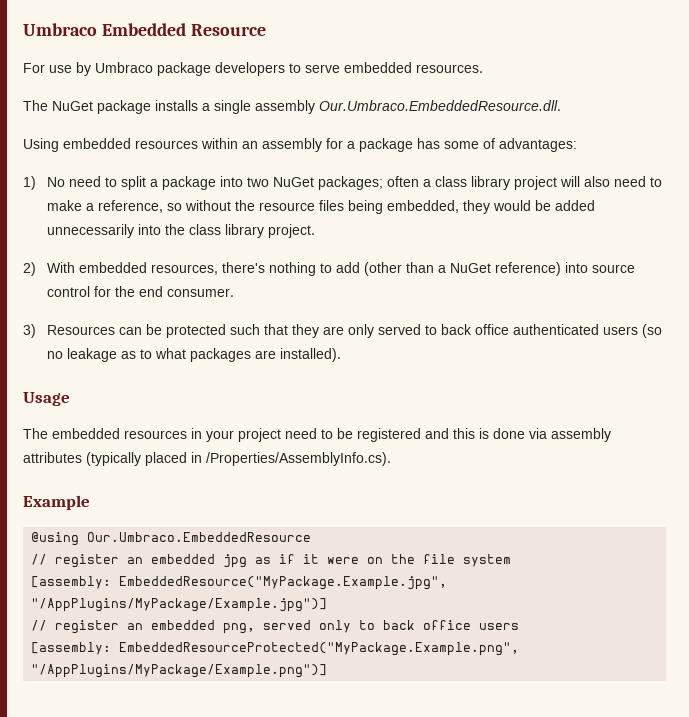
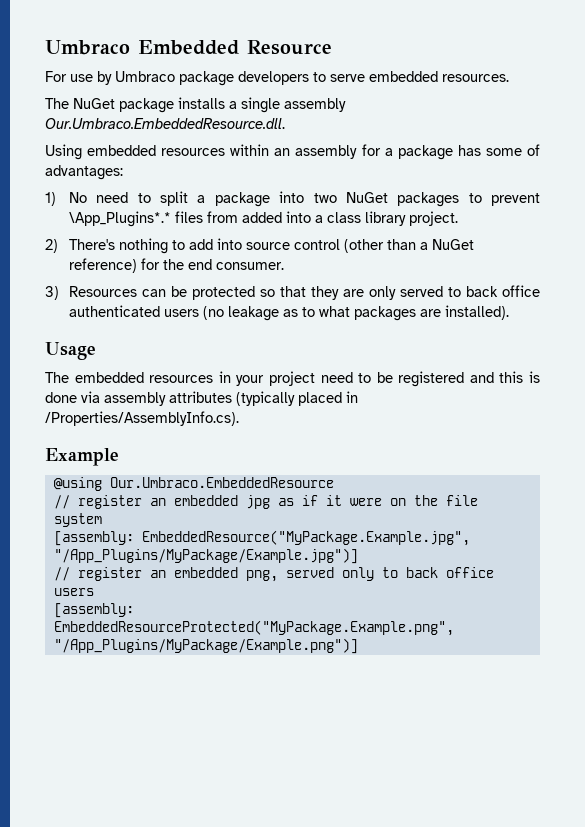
[318,176,663,190] [47,200,596,214] [47,224,316,238] [23,262,361,276] packages; often a class library project will also need to make a reference, so without the resource files being embedded, they would be added unnecessarily into the class library project. // 2) With embedded resources, there's nothing to add -> [397,192,541,207] [68,211,458,227] [45,238,340,254] packages to prevent \App_Plugins*.* files from added into a class library project. // 2) There's nothing to add into source control
[565,262,636,273] [47,286,91,297] into source control -> (137, 265) none
[230,324,261,335] such -> [259,289,275,297] so
[642,324,663,338] [47,351,64,359] (so no -> [202,306,224,320] (no
[31,598,328,612] "/AppPlugins/MyPackage/Example.jpg")] -> [53,548,358,564] "/App_Plugins/MyPackage/Example.jpg")]
[31,664,328,678] "/AppPlugins/MyPackage/Example.png")] -> [53,638,358,654] "/App_Plugins/MyPackage/Example.png")]

